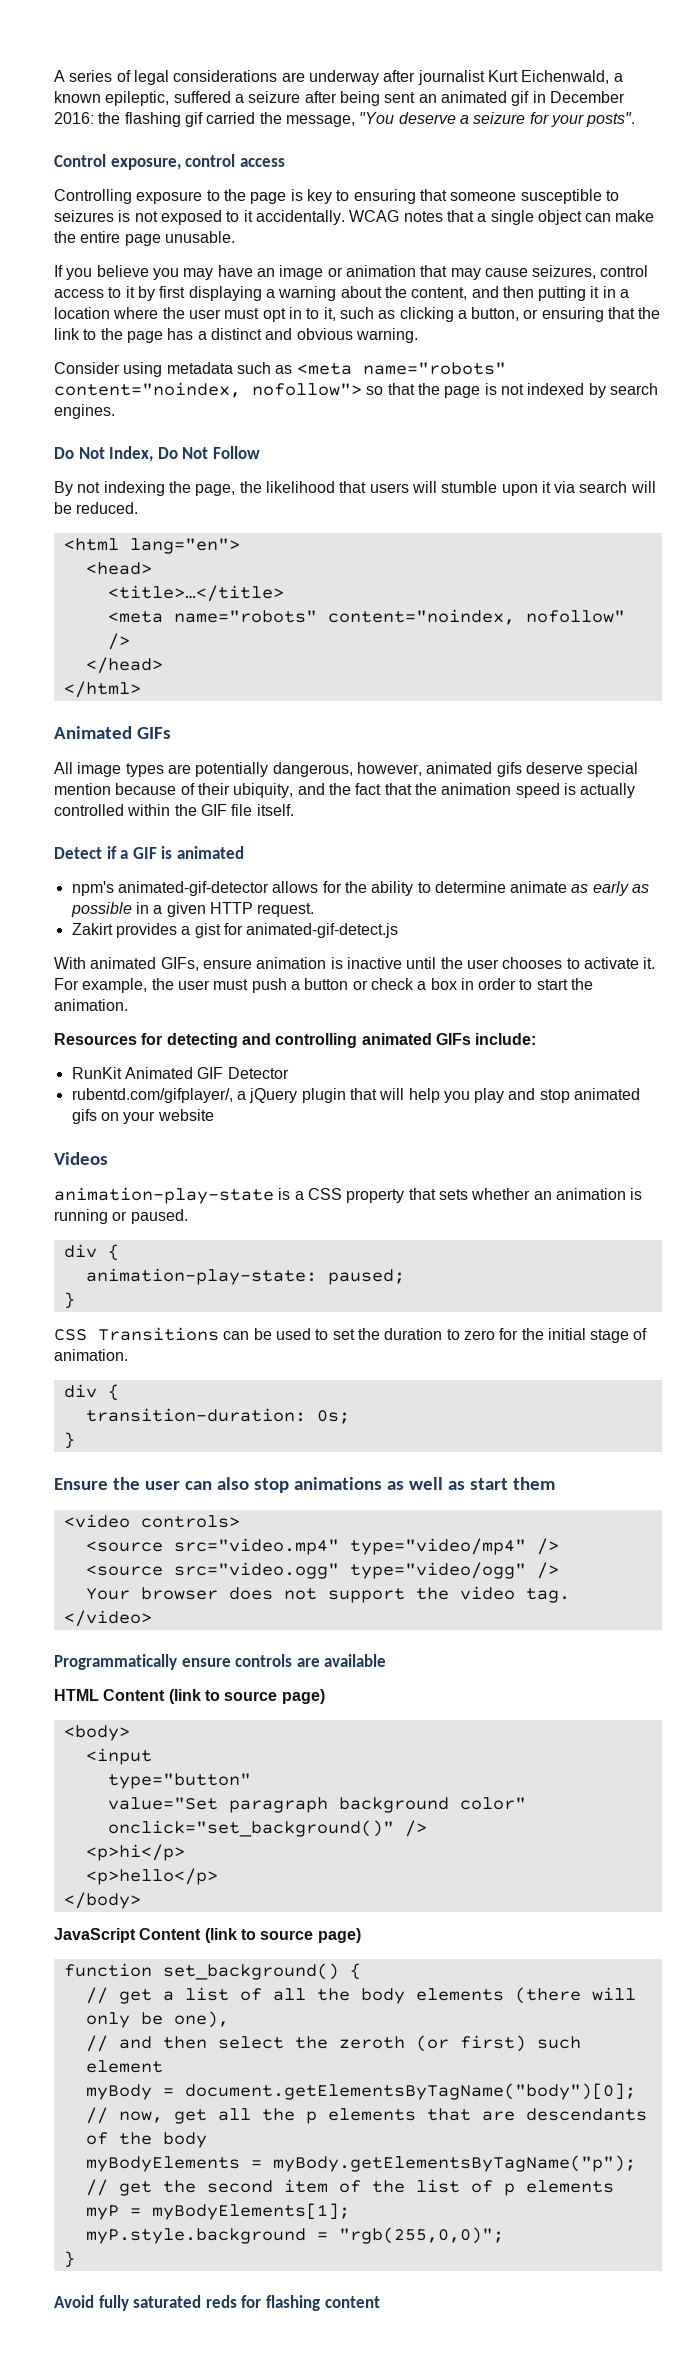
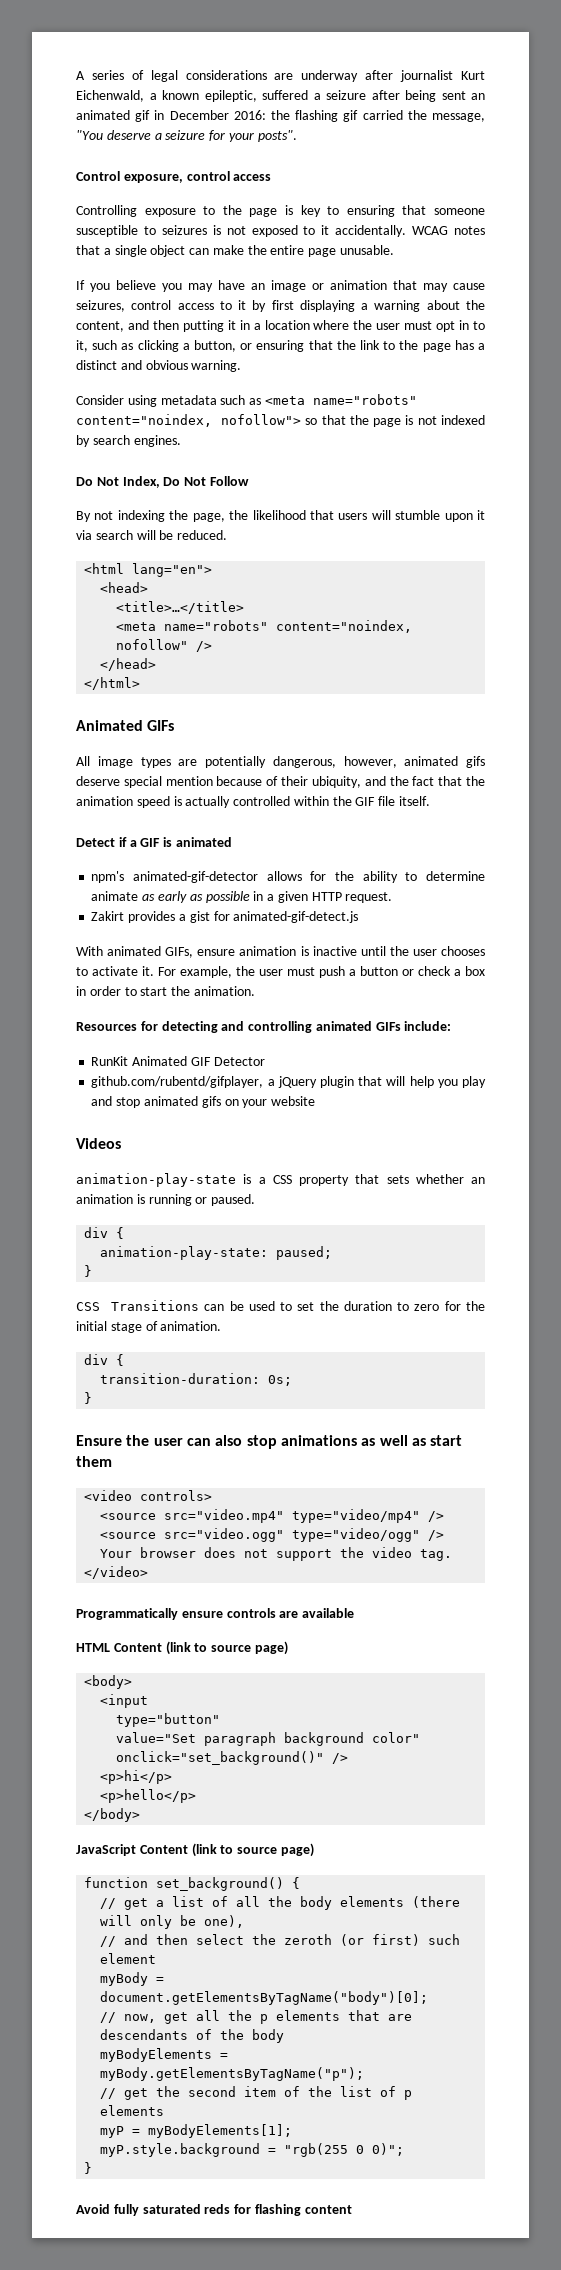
[71,1088,233,1103] rubentd.com/gifplayer/, -> [91,1076,264,1088] github.com/rubentd/gifplayer,
[338,2227,504,2244] "rgb(255,0,0)"; -> [284,2143,405,2157] "rgb(255 0 0)";

